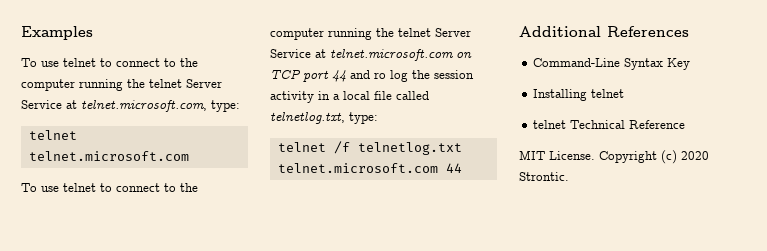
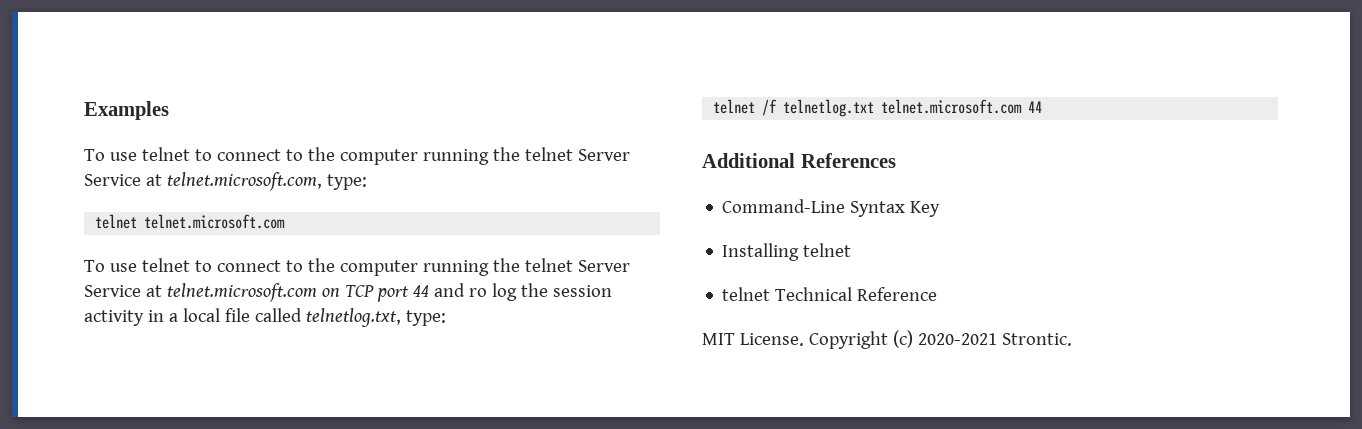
[681,151,709,160] 2020 -> [917,333,997,345] 2020-2021

